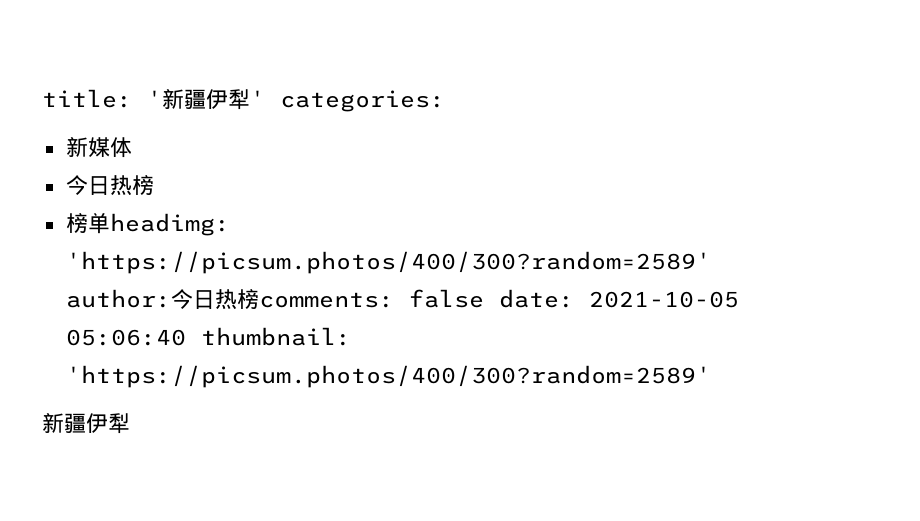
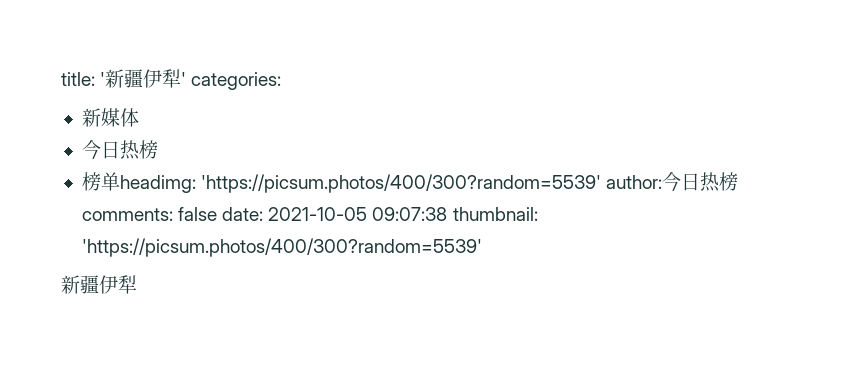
[65,251,711,274] 'https://picsum.photos/400/300?random=2589' -> [201,174,602,193] 'https://picsum.photos/400/300?random=5539'
[65,327,351,346] [65,365,711,388] 05:06:40 thumbnail: 'https://picsum.photos/400/300?random=2589' -> [372,207,538,221] [81,238,482,257] 09:07:38 thumbnail: 'https://picsum.photos/400/300?random=5539'

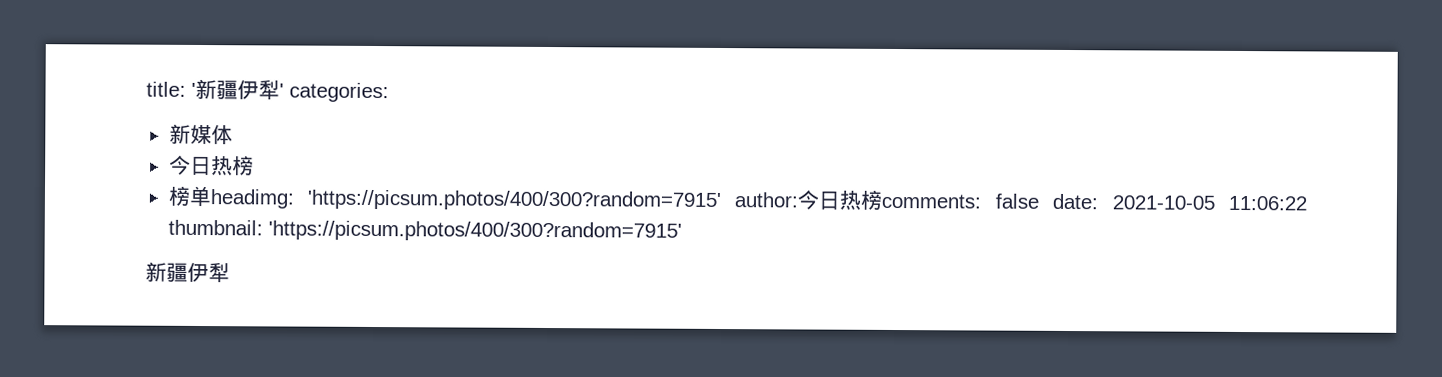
[201,174,602,193] 'https://picsum.photos/400/300?random=5539' -> [306,189,721,211] 'https://picsum.photos/400/300?random=7915'
[372,207,538,221] [81,238,482,257] 09:07:38 thumbnail: 'https://picsum.photos/400/300?random=5539' -> [1228,195,1307,211] [167,219,682,242] 11:06:22 thumbnail: 'https://picsum.photos/400/300?random=7915'

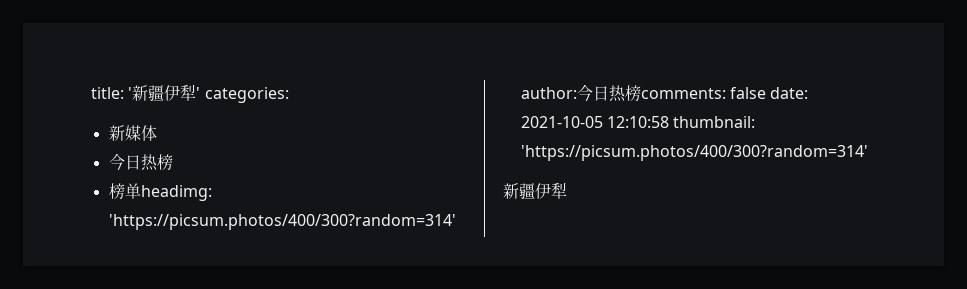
[306,189,721,211] 'https://picsum.photos/400/300?random=7915' -> [108,214,456,230] 'https://picsum.photos/400/300?random=314'
[1228,195,1307,211] [167,219,682,242] 11:06:22 thumbnail: 'https://picsum.photos/400/300?random=7915' -> [606,116,756,128] [520,145,868,161] 12:10:58 thumbnail: 'https://picsum.photos/400/300?random=314'

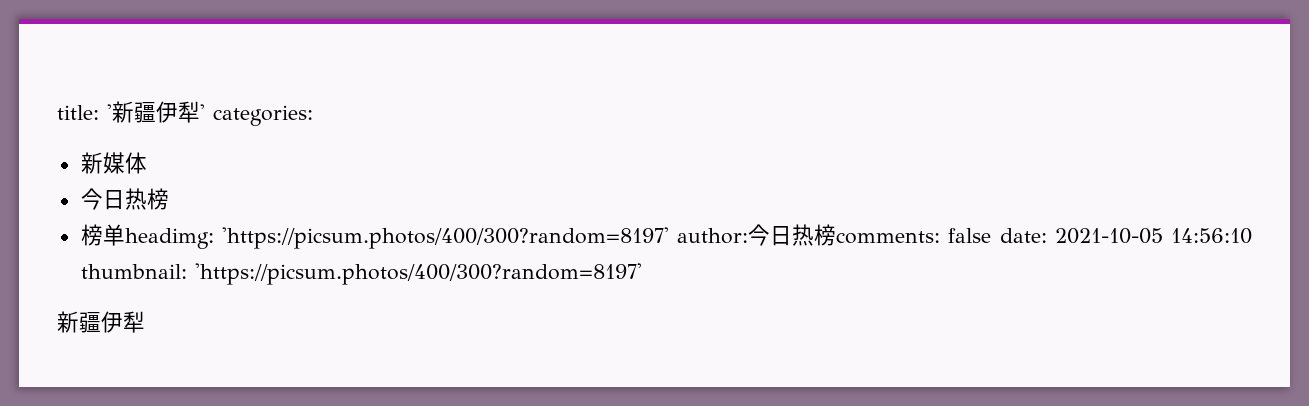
[108,214,456,230] 'https://picsum.photos/400/300?random=314' -> [221,227,669,249] 'https://picsum.photos/400/300?random=8197'
[606,116,756,128] [520,145,868,161] 12:10:58 thumbnail: 'https://picsum.photos/400/300?random=314' -> [1171,228,1252,244] [80,263,642,285] 14:56:10 thumbnail: 'https://picsum.photos/400/300?random=8197'

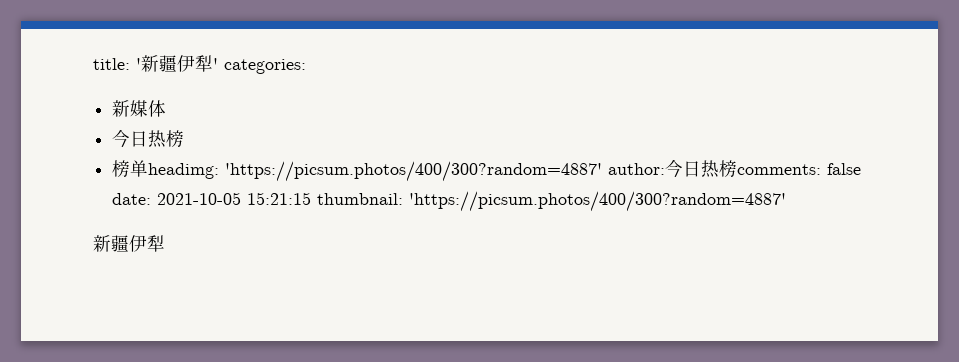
[221,227,669,249] 'https://picsum.photos/400/300?random=8197' -> [225,161,603,182] 'https://picsum.photos/400/300?random=4887'
[1171,228,1252,244] [80,263,642,285] 14:56:10 thumbnail: 'https://picsum.photos/400/300?random=8197' -> [247,191,787,212] 15:21:15 thumbnail: 'https://picsum.photos/400/300?random=4887'

